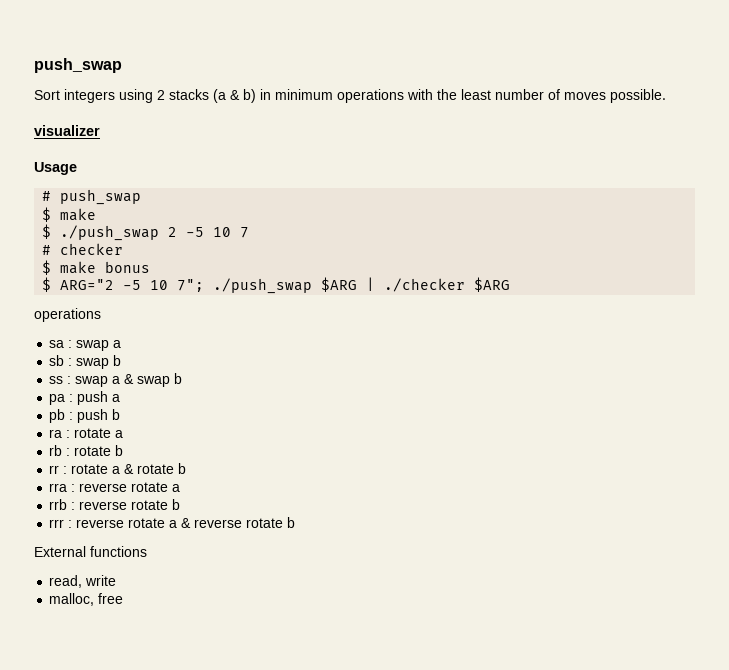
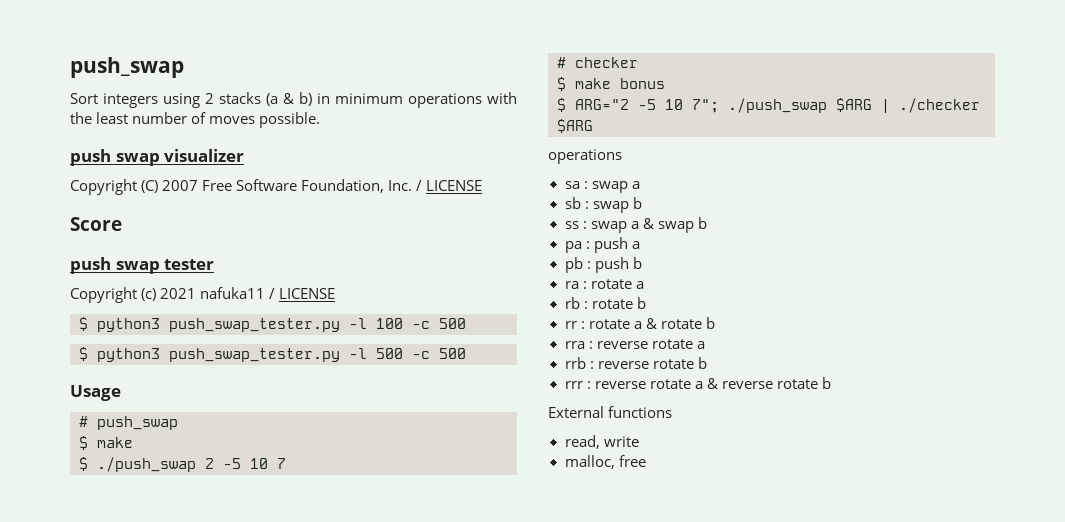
(666, 96) none -> [70,149,160,166] push swap
(100, 130) none -> [70,179,483,195] [70,217,122,231] [70,257,215,274] [70,287,336,303] [79,317,466,332] [79,347,466,362] // Copyright (C) 2007 Free Software Foundation, Inc. / LICENSE // Score // push swap tester // Copyright (c) 2021 nafuka11 / LICENSE // $ python3 push_swap_tester.py -l 100 -c 500 // $ python3 push_swap_tester.py -l 500 -c 500

